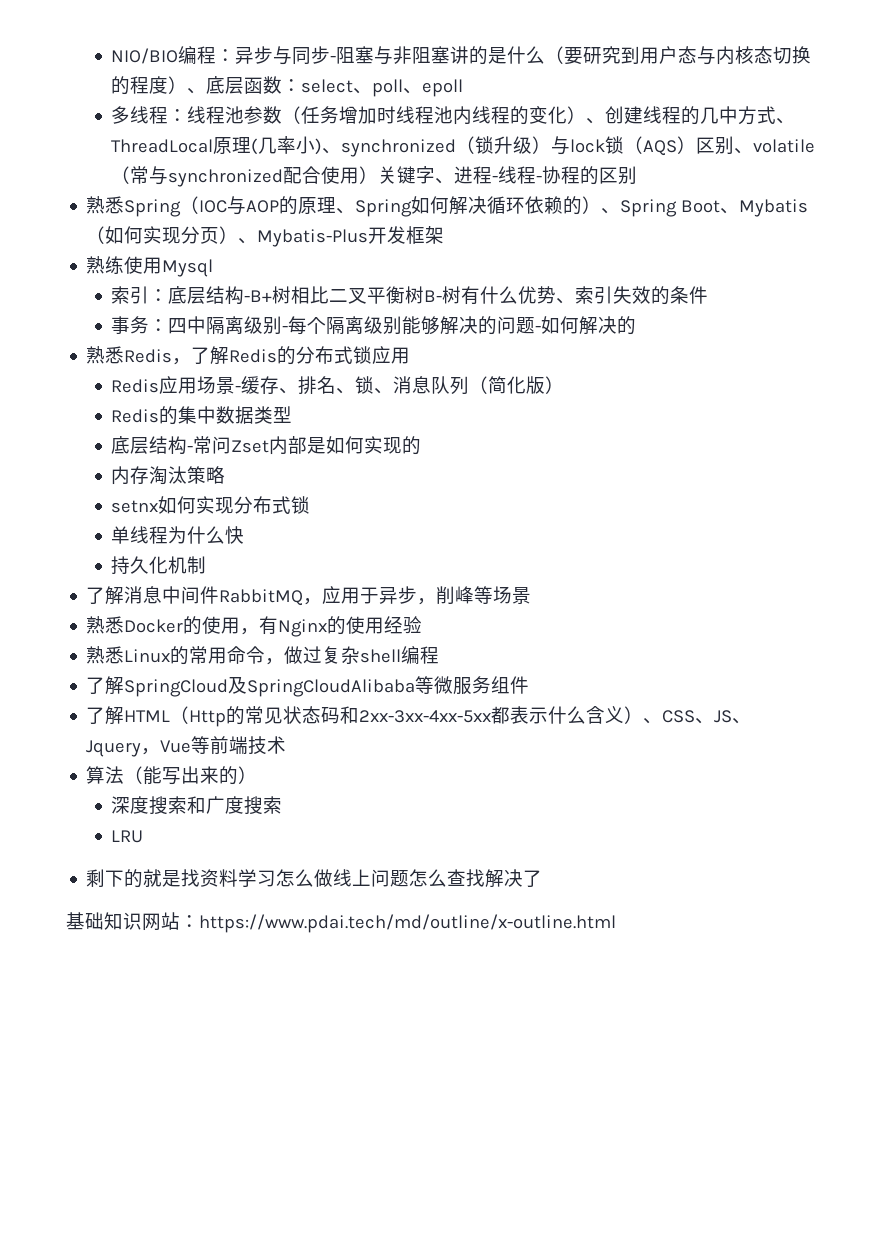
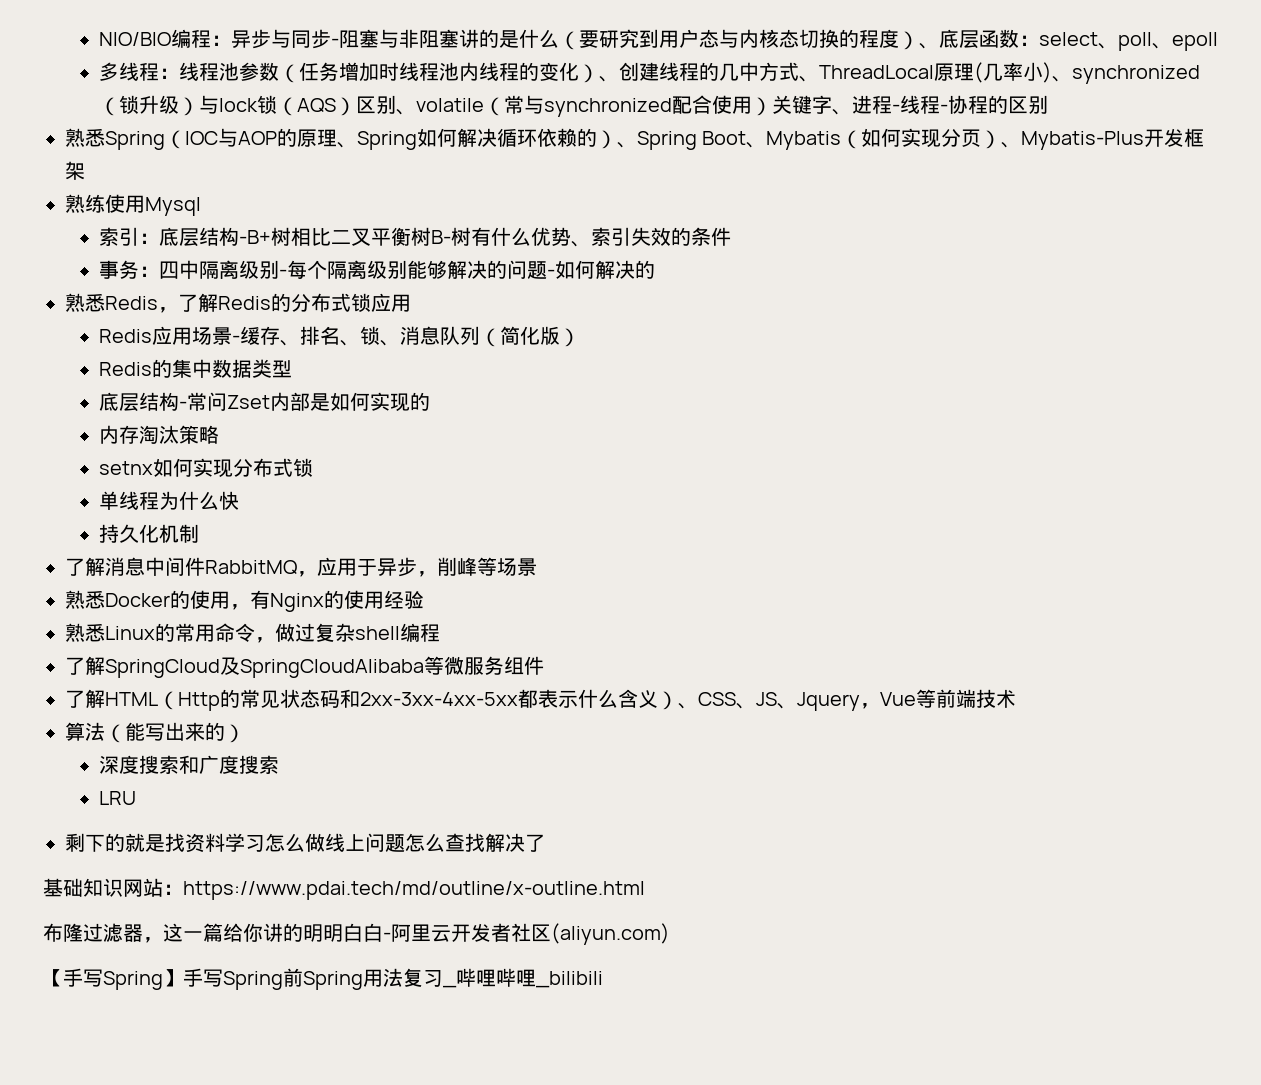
(616, 923) none -> [43,923,670,945] [43,968,603,990] // 布隆过滤器，这一篇给你讲的明明白白-阿里云开发者社区(aliyun.com) // 【手写Spring】手写Spring前Spring用法复习_哔哩哔哩_bilibili

